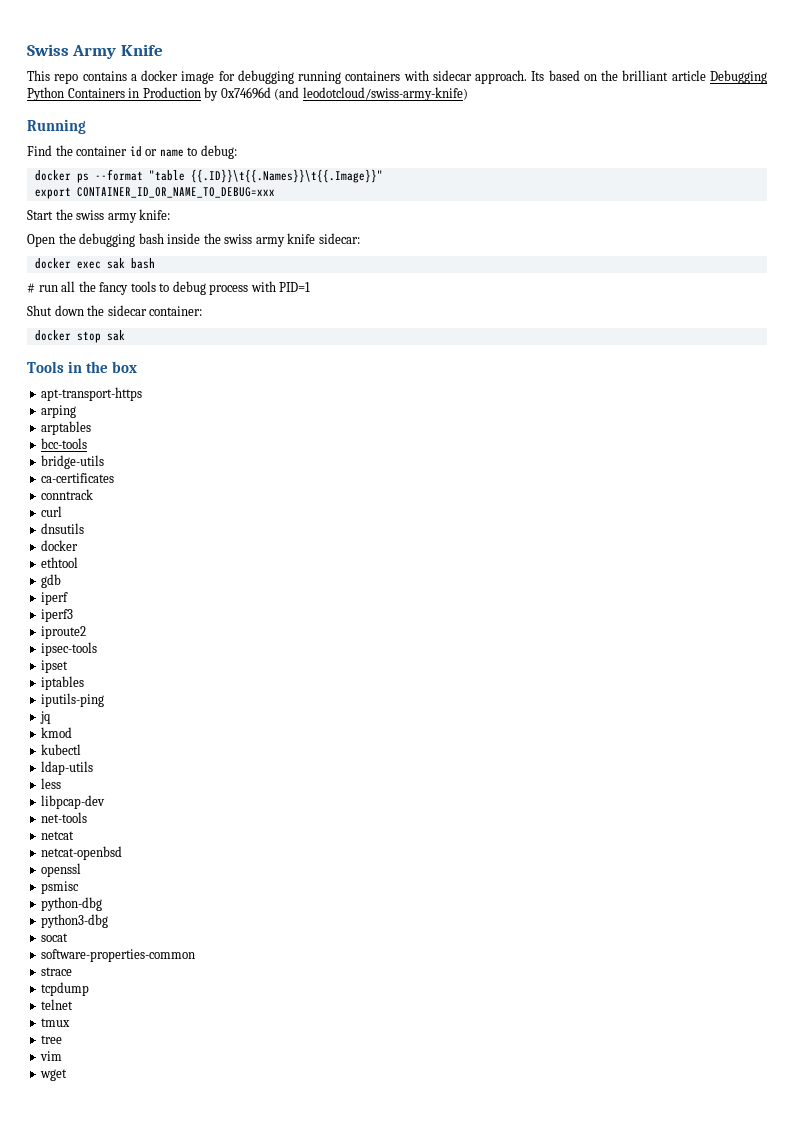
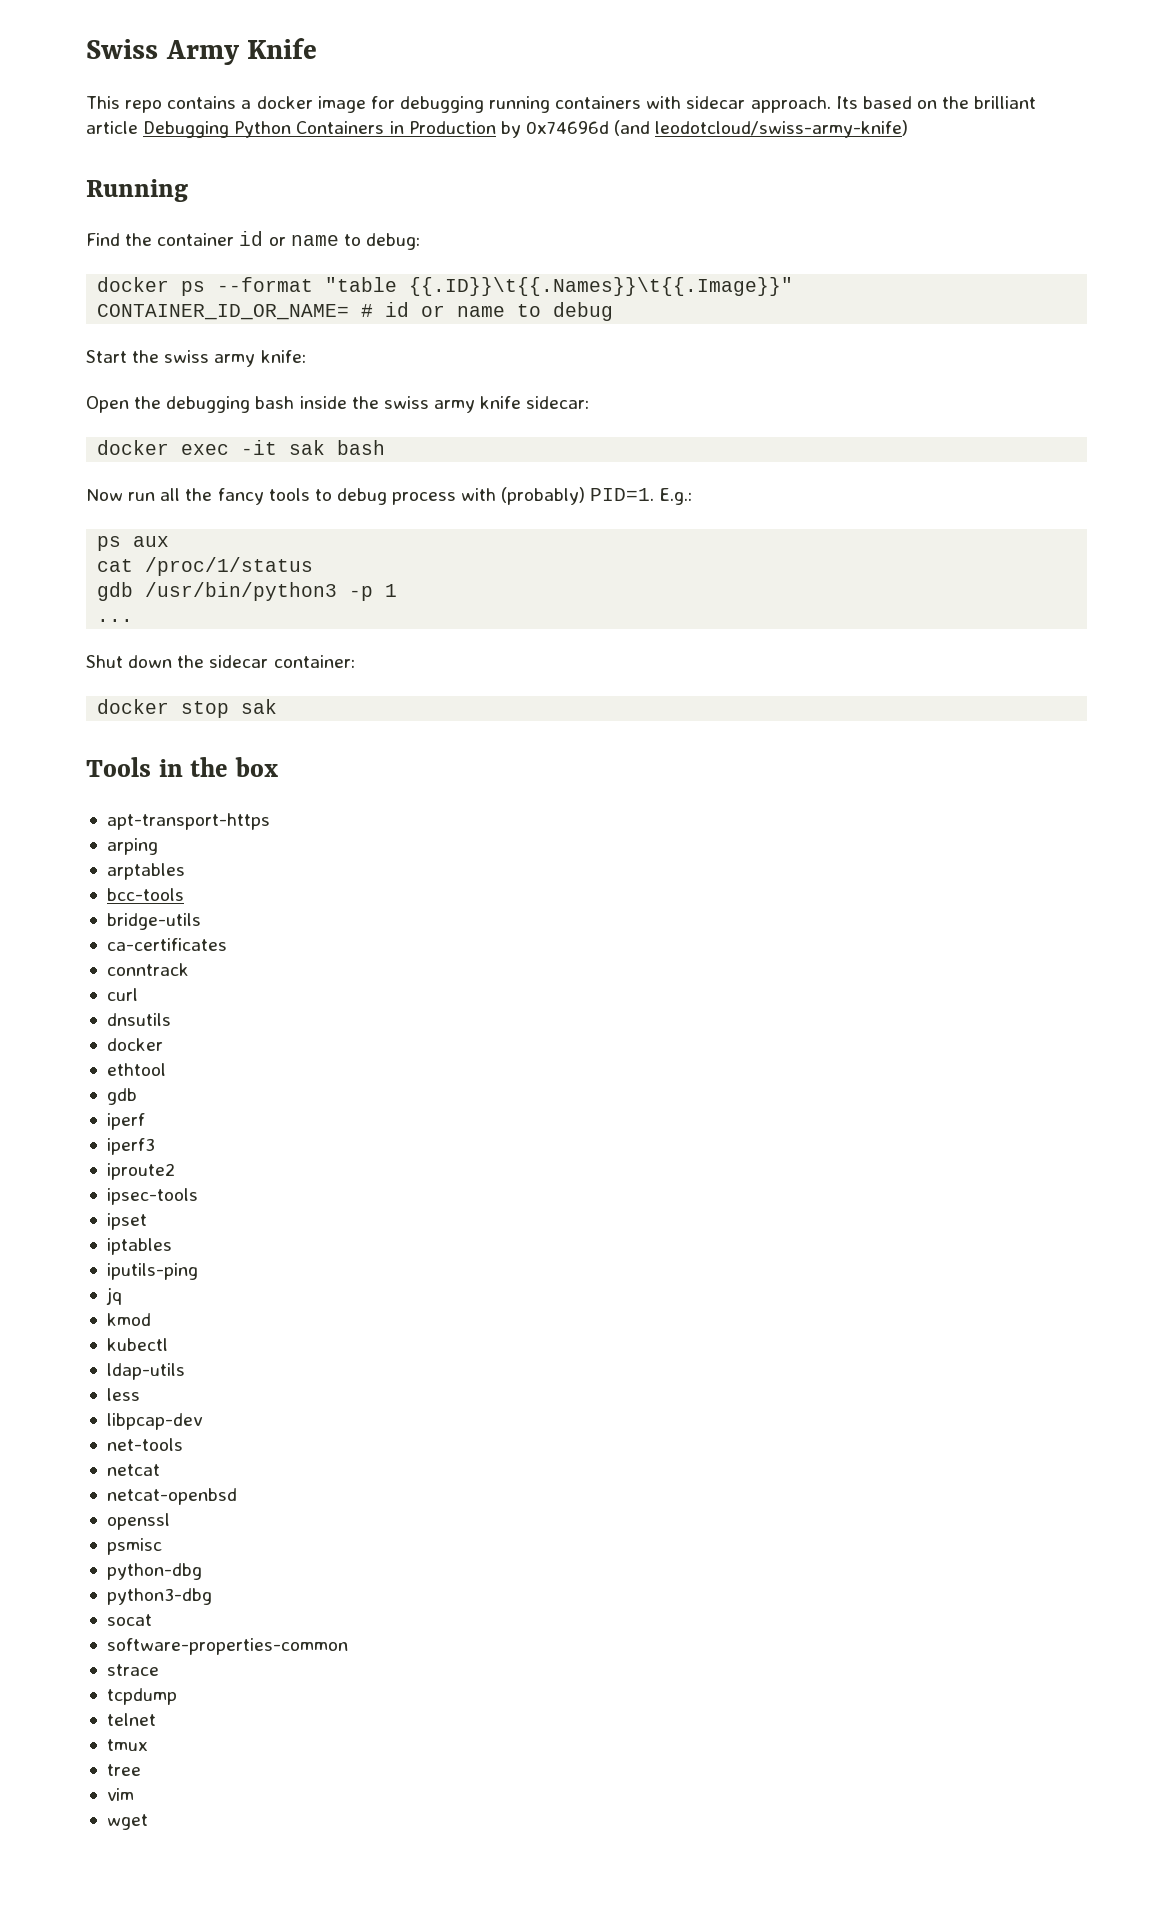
[34,187,275,199] export CONTAINER_ID_OR_NAME_TO_DEBUG=xxx -> [97,302,614,321] CONTAINER_ID_OR_NAME= # id or name to debug
(101, 265) none -> [241,440,278,455] -it
[27,283,35,293] # -> [86,489,123,501] Now
[279,282,311,292] PID=1 -> [501,487,692,505] [97,536,170,551] [97,557,314,576] [97,582,398,601] [97,619,134,622] (probably) PID=1. E.g.: // ps aux // cat /proc/1/status // gdb /usr/bin/python3 -p 1 // ...

